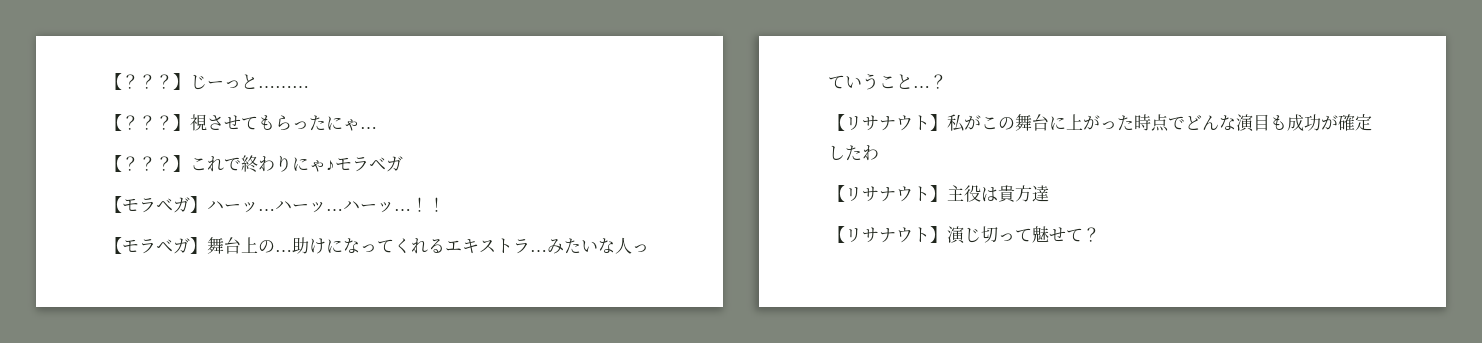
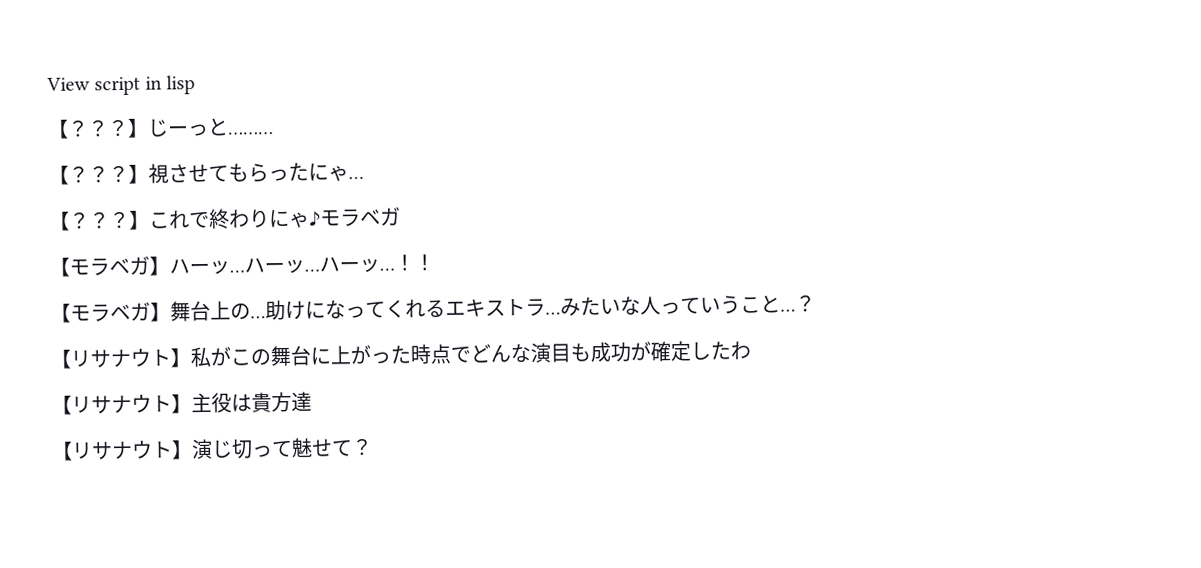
(105, 81) none -> [46,75,196,96] View script in lisp //

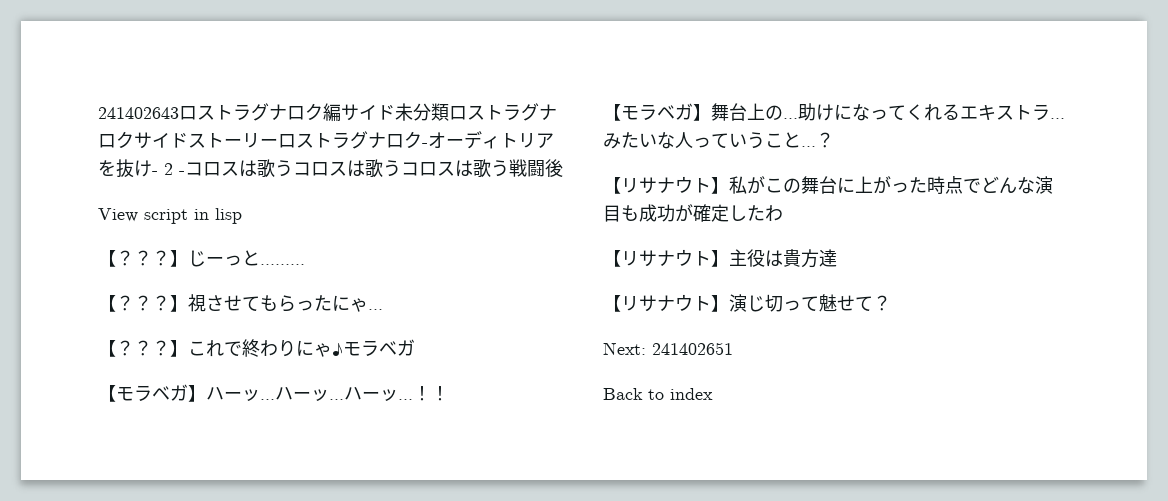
(46, 84) none -> [98,103,557,122] [98,131,554,149] [98,159,563,178] 241402643ロストラグナロク編サイド未分類ロストラグナロクサイドストーリーロストラグナロク-オーディトリアを抜け- 2 -コロスは歌うコロスは歌うコロスは歌う戦闘後 //
(373, 447) none -> [603,342,733,355] [603,388,713,400] // Next: 241402651 // Back to index

